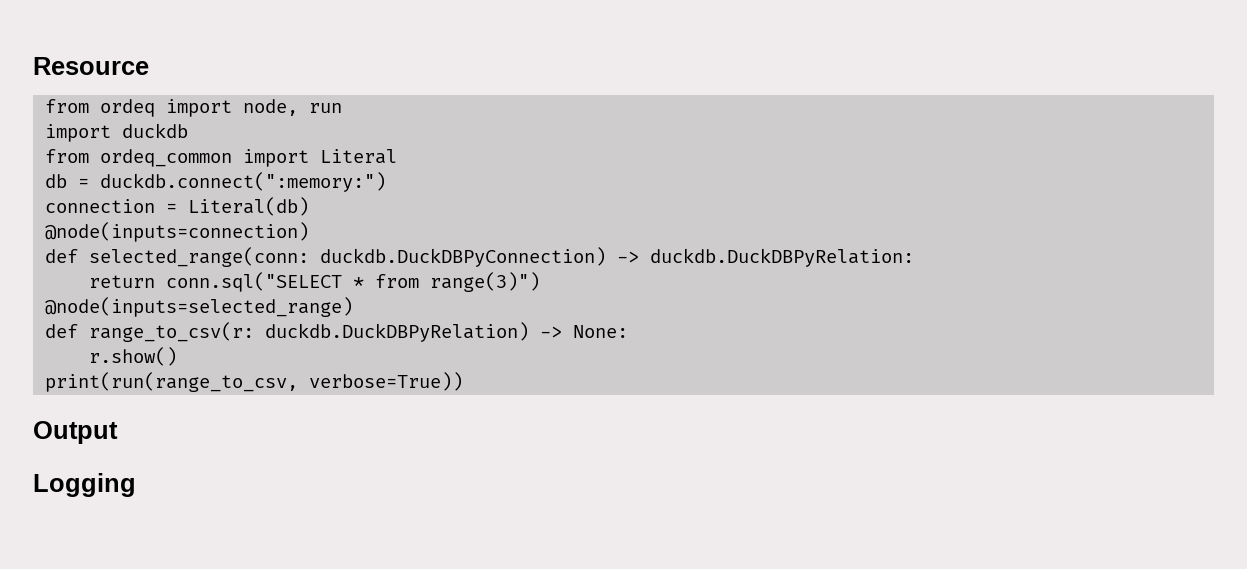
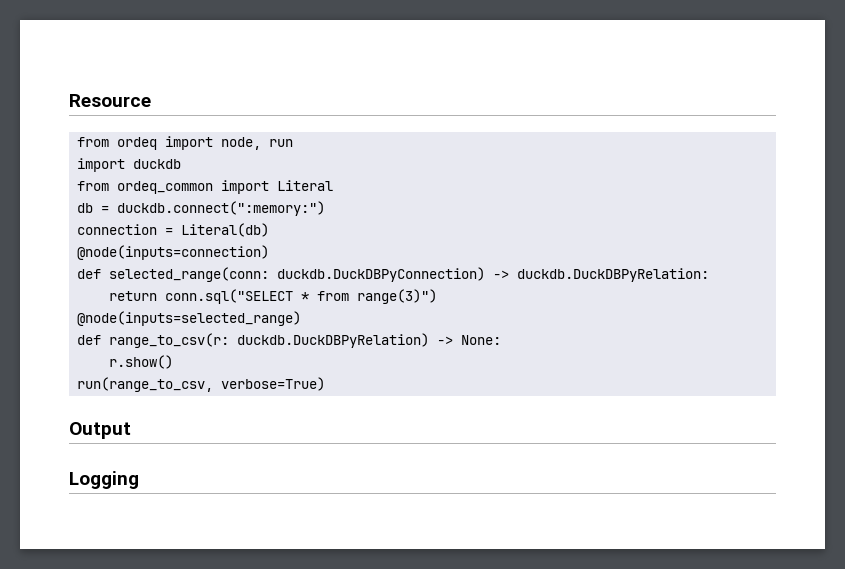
[45,372,463,392] print(run(range_to_csv, verbose=True)) -> [77,377,326,392] run(range_to_csv, verbose=True)

